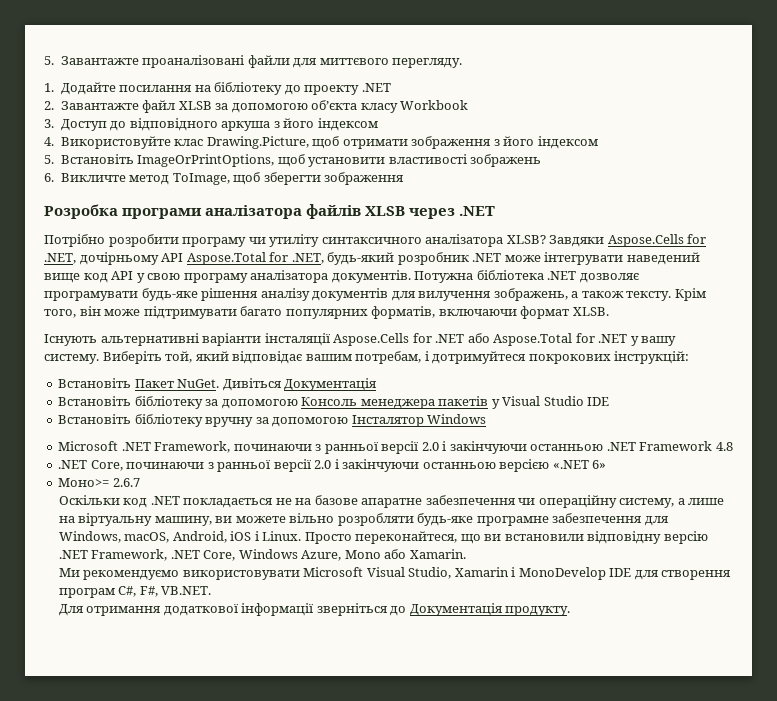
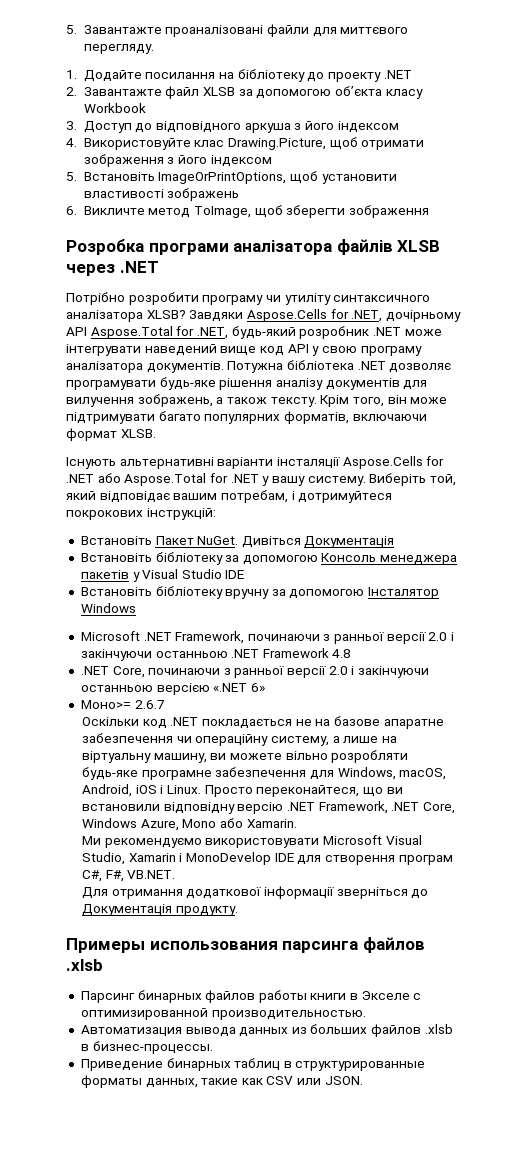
(571, 611) none -> [66,937,425,953] [66,959,103,971] [80,990,422,1003] [80,1008,366,1020] [80,1024,453,1037] [80,1041,213,1054] [80,1058,426,1071] [80,1075,363,1088] // Примеры использования парсинга файлов .xlsb // Парсинг бинарных файлов работы книги в Экселе с оптимизированной производительностью. // Автоматизация вывода данных из больших файлов .xlsb в бизнес-процессы. // Приведение бинарных таблиц в структурированные форматы данных, такие как CSV или JSON.

